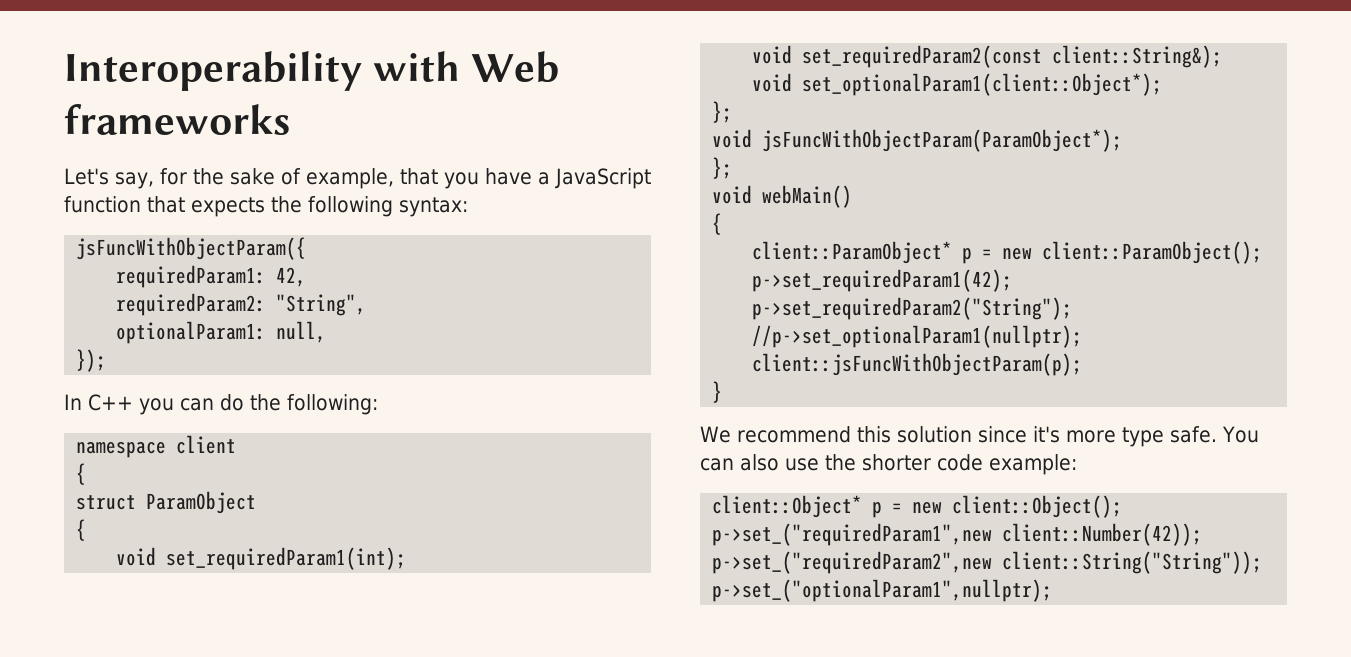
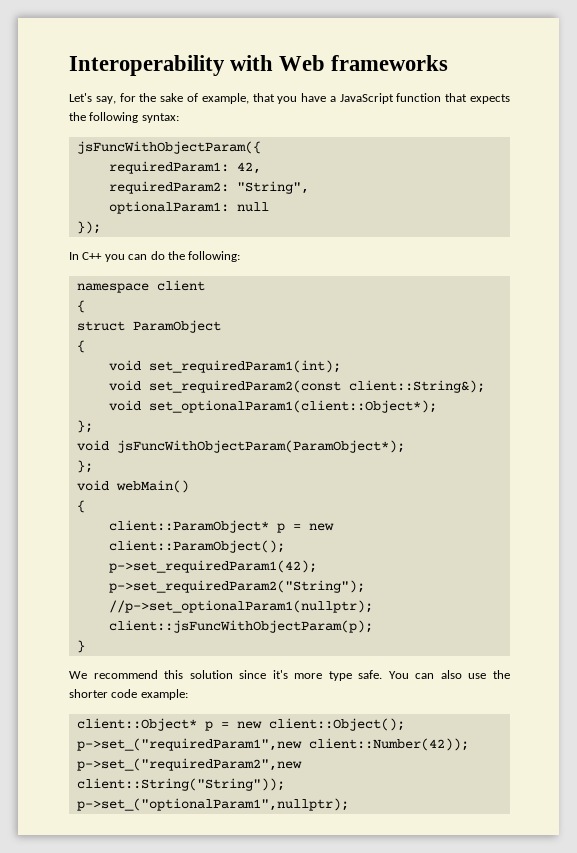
[276,321,327,343] null, -> [236,202,269,212] null

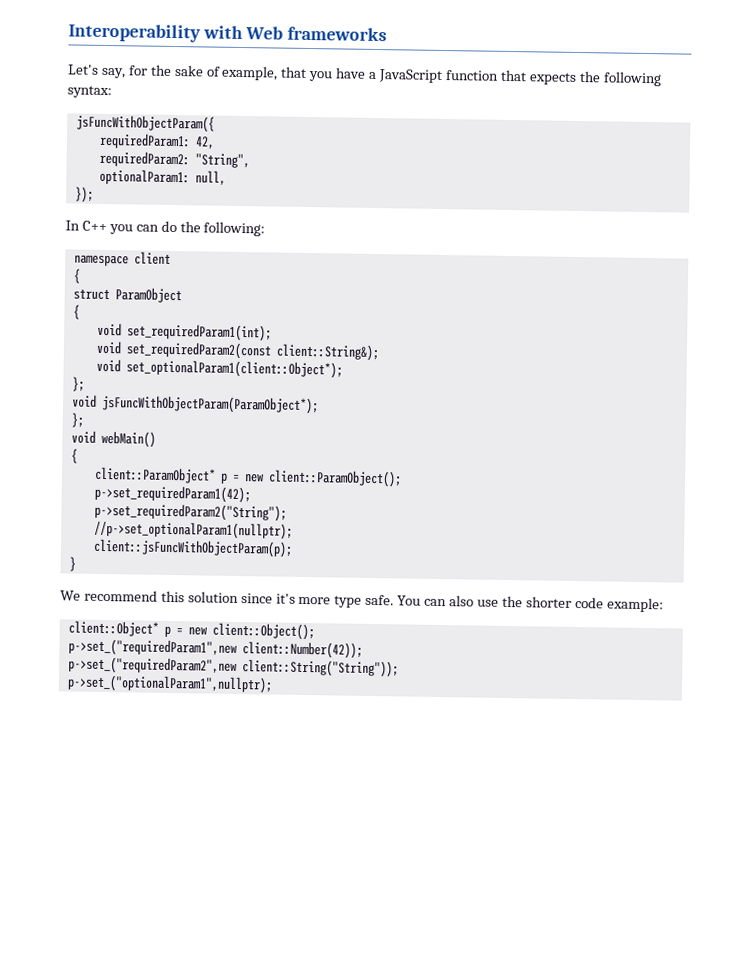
[236,202,269,212] null -> [194,170,226,186] null,

